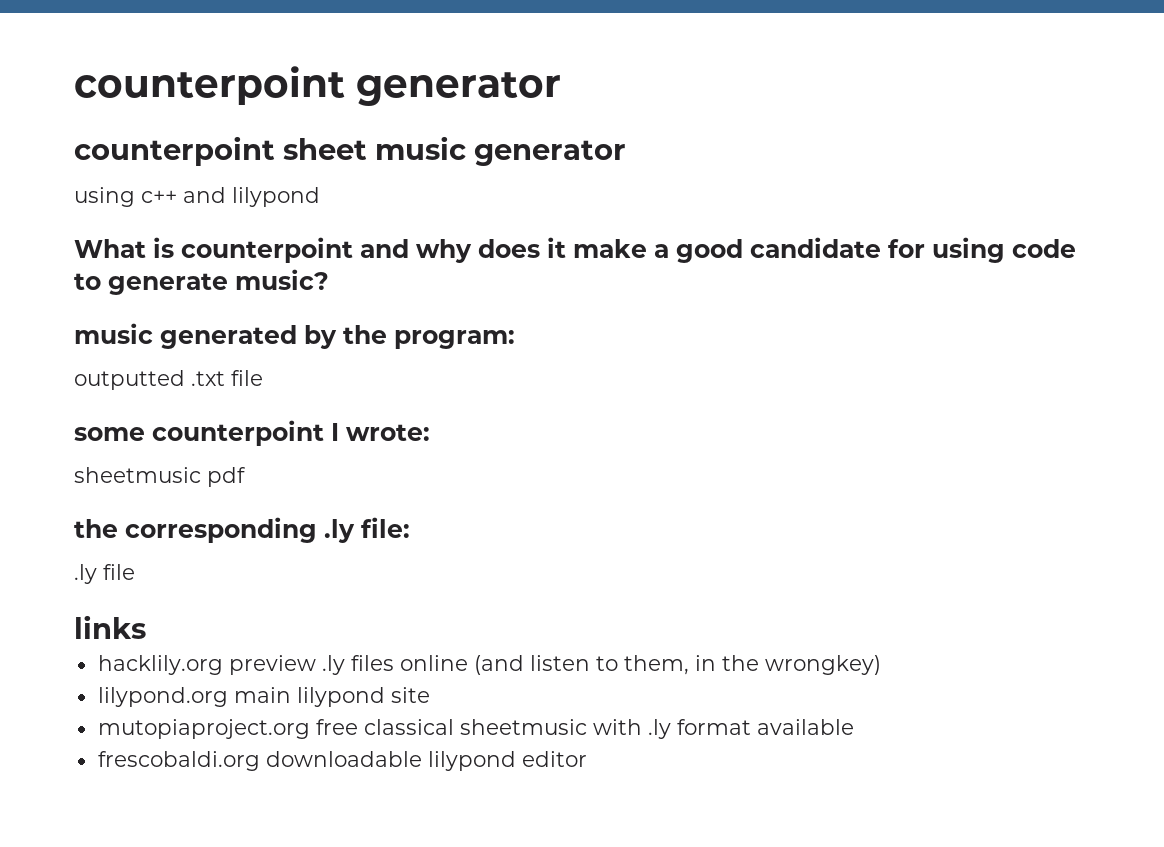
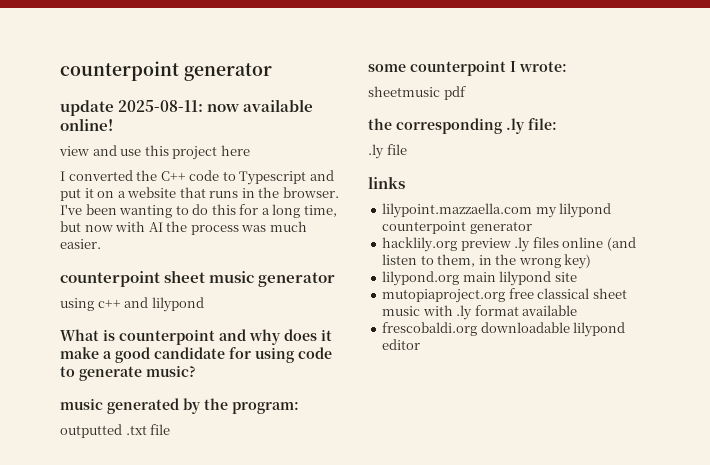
[74,66,561,106] counterpoint generator -> [60,61,272,81] [60,99,314,116] [60,118,113,131] [59,145,250,160] [60,170,334,185] [60,187,339,201] [60,204,337,218] [60,221,307,235] [60,239,101,249] counterpoint generator // update 2025-08-11: now available online! // view and use this project here // I converted the C++ code to Typescript and put it on a website that runs in the browser. I've been wanting to do this for a long time, but now with AI the process was much easier.
(146, 627) none -> [382,203,612,218] [382,221,532,234] // lilypoint.mazzaella.com my lilypond counterpoint generator
[764,655,881,675] wrongkey) -> [518,254,592,269] wrong key)
[459,719,587,735] sheetmusic -> [592,288,627,299] [382,306,421,316] sheet music

